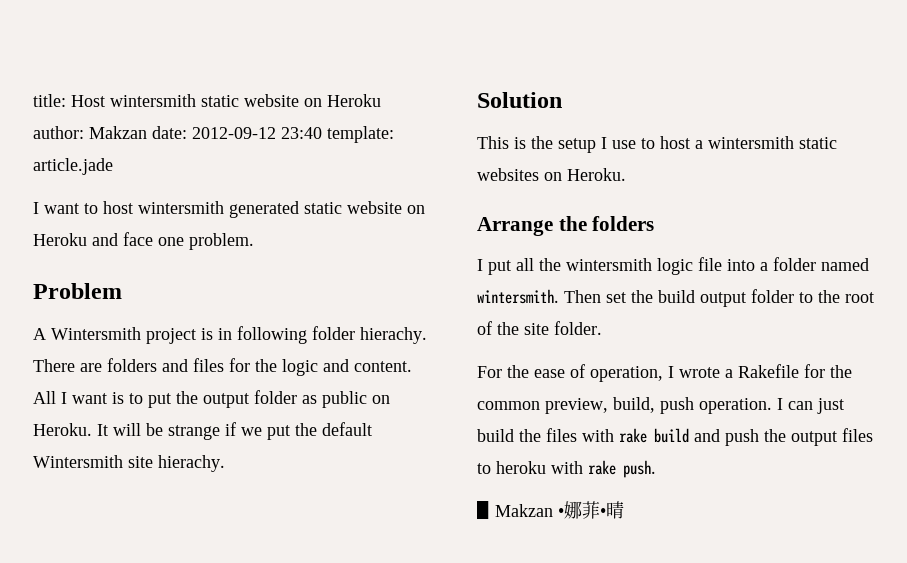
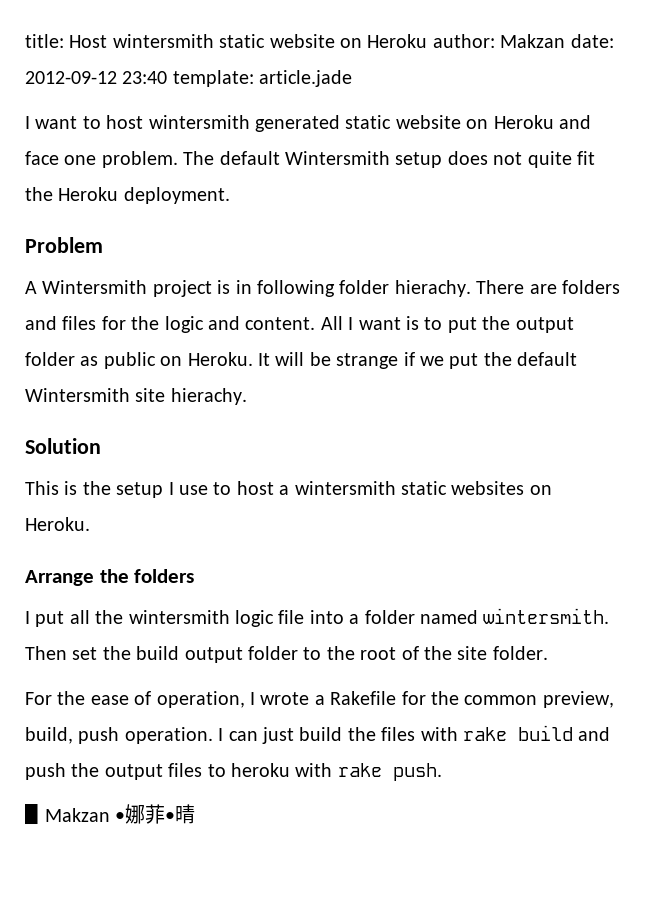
(254, 241) none -> [183,151,595,168] [25,187,230,204] The default Wintersmith setup does not quite fit the Heroku deployment.

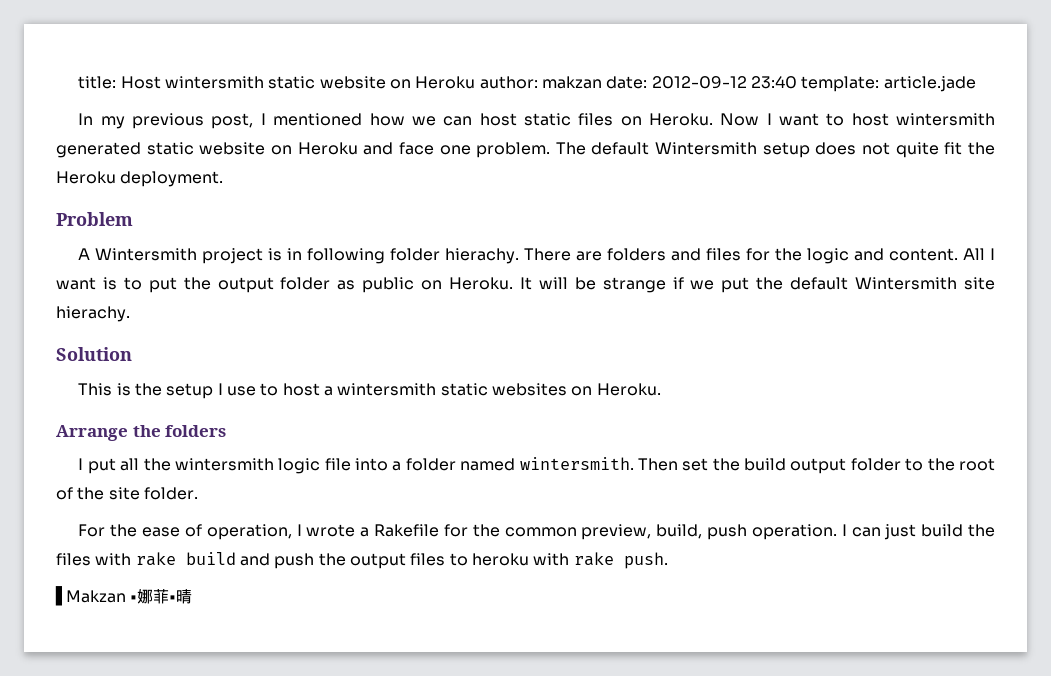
[500,34,566,48] Makzan -> [542,76,603,89] makzan
(353, 78) none -> [78,113,760,129] In my previous post, I mentioned how we can host static files on Heroku. Now

